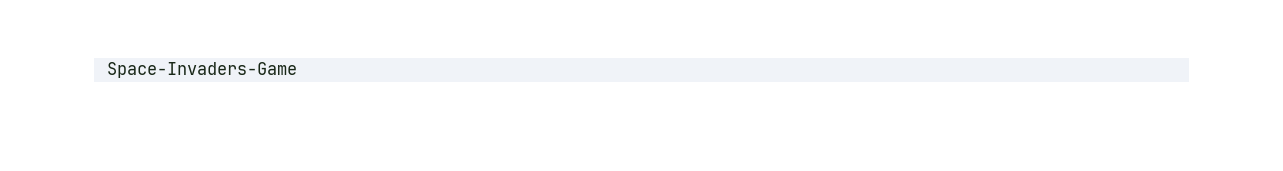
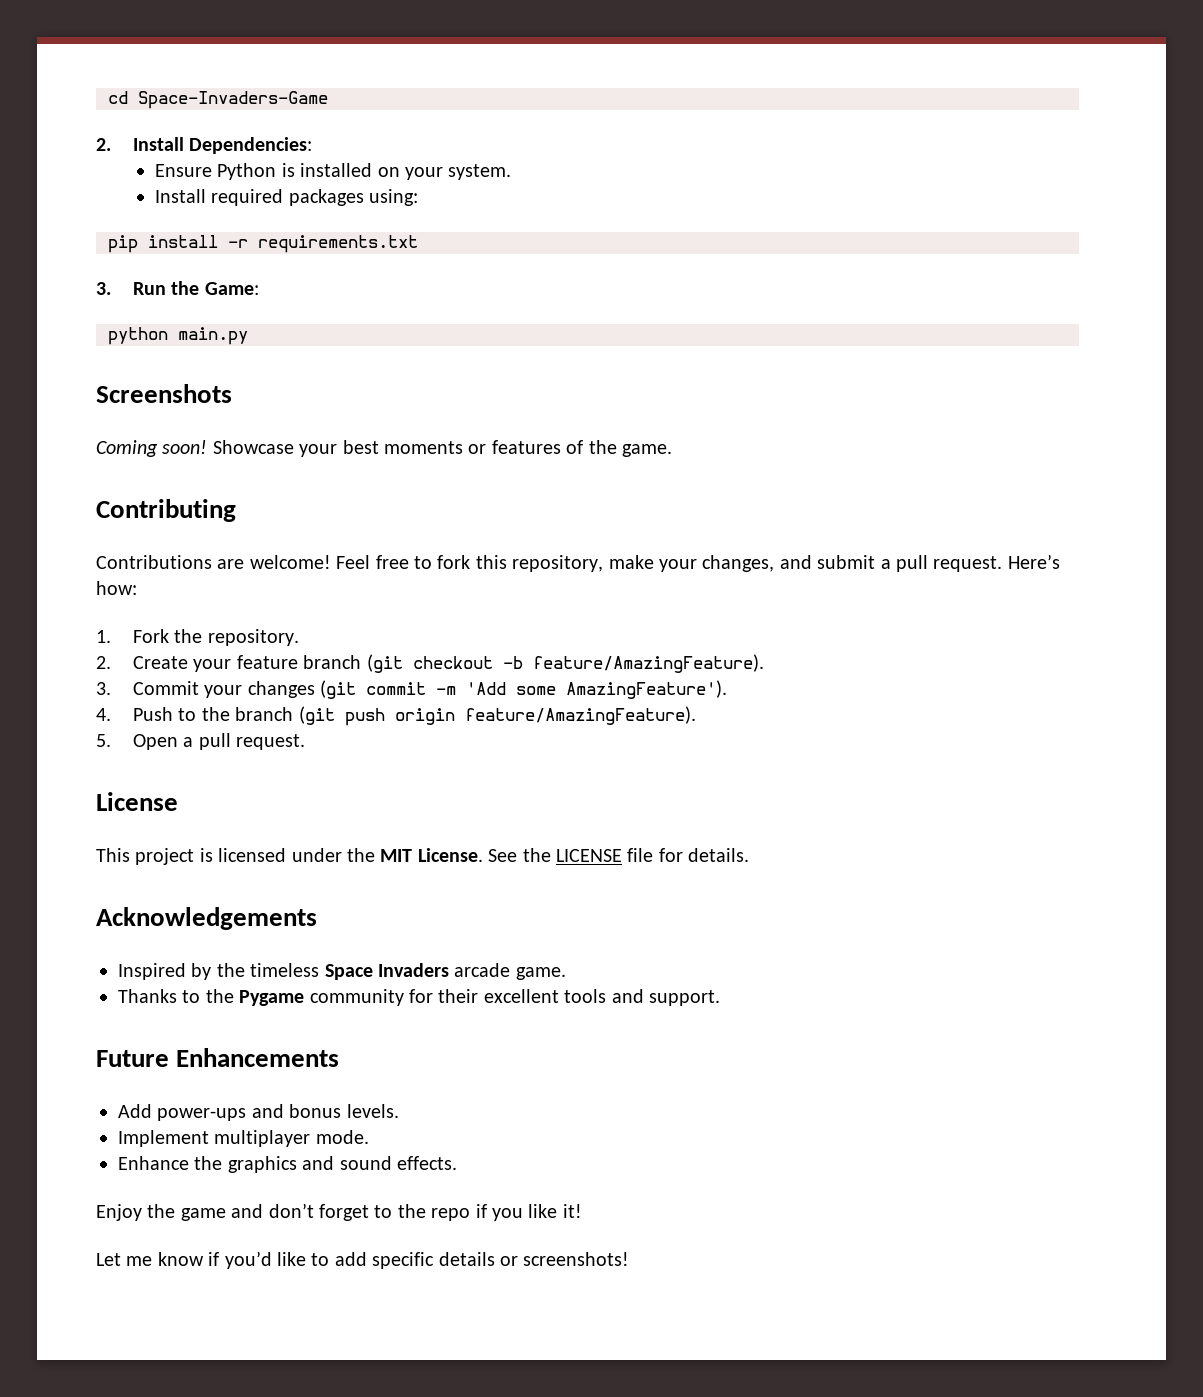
(106, 70) none -> [108,91,128,104] cd
(297, 70) none -> [96,137,313,154] [154,163,512,180] [154,189,419,206] [108,235,418,253] [96,281,259,295] [108,327,248,345] [96,384,232,403] [96,440,672,457] [96,499,236,522] [96,554,1060,572] [96,581,137,595] [96,629,299,646] [96,654,764,673] [96,680,728,699] [96,706,696,726] [96,733,306,750] [96,792,178,811] [96,848,750,865] [96,907,317,930] [118,963,566,980] [118,989,720,1006] [96,1048,340,1067] [118,1104,399,1121] [118,1130,369,1147] [118,1156,457,1173] [96,1203,582,1221] [96,1251,630,1269] // 2. Install Dependencies: // Ensure Python is installed on your system. // Install required packages using: // pip install -r requirements.txt // 3. Run the Game: // python main.py // Screenshots // Coming soon! Showcase your best moments or features of the game. // Contributing // Contributions are welcome! Feel free to fork this repository, make your changes, and submit a pull request. Here’s how: // 1. Fork the repository. // 2. Create your feature branch (git checkout -b feature/AmazingFeature). // 3. Commit your changes (git commit -m 'Add some AmazingFeature'). // 4. Push to the branch (git push origin feature/AmazingFeature). // 5. Open a pull request. // License // This project is licensed under the MIT License. See the LICENSE file for details. // Acknowledgements // Inspired by the timeless Space Invaders arcade game. // Thanks to the Pygame community for their excellent tools and support. // Future Enhancements // Add power-ups and bonus levels. // Implement multiplayer mode. // Enhance the graphics and sound effects. // Enjoy the game and don’t forget to the repo if you like it! // Let me know if you’d like to add specific details or screenshots!

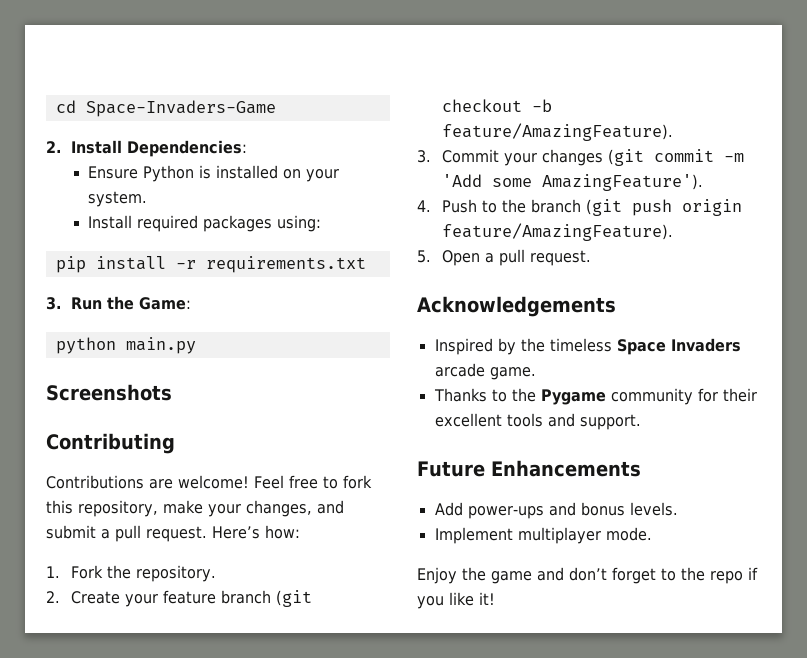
[96,440,672,457] // Coming soon! Showcase your best moments or features of the game. -> (172, 392) none
[96,792,178,811] [96,848,750,865] // License // This project is licensed under the MIT License. See the LICENSE file for details. -> (591, 258) none
[118,1156,457,1173] // Enhance the graphics and sound effects. -> (652, 534) none
[96,1251,630,1269] // Let me know if you’d like to add specific details or screenshots! -> (495, 598) none

